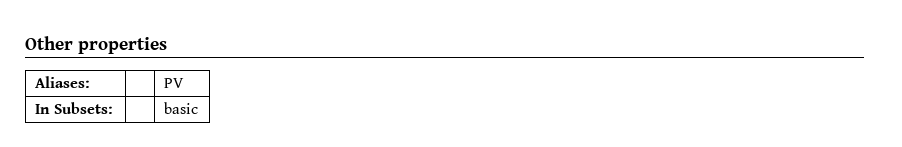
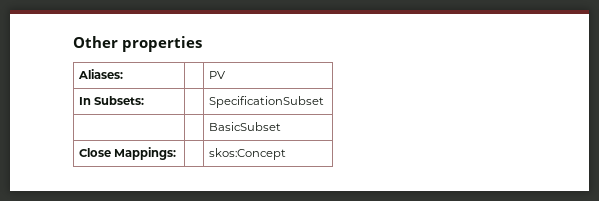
[164,102,199,114] basic -> [209,96,325,108] [209,122,282,131] [79,147,177,160] [209,148,287,160] SpecificationSubset // | | BasicSubset // Close Mappings: | | skos:Concept

